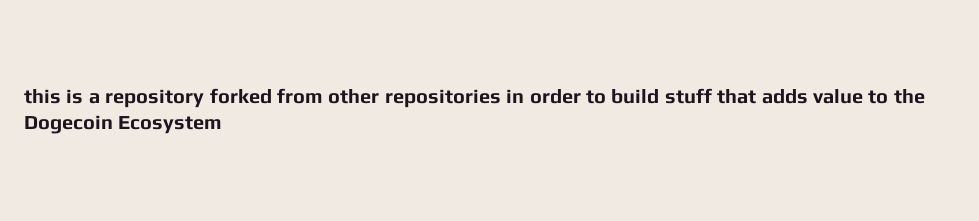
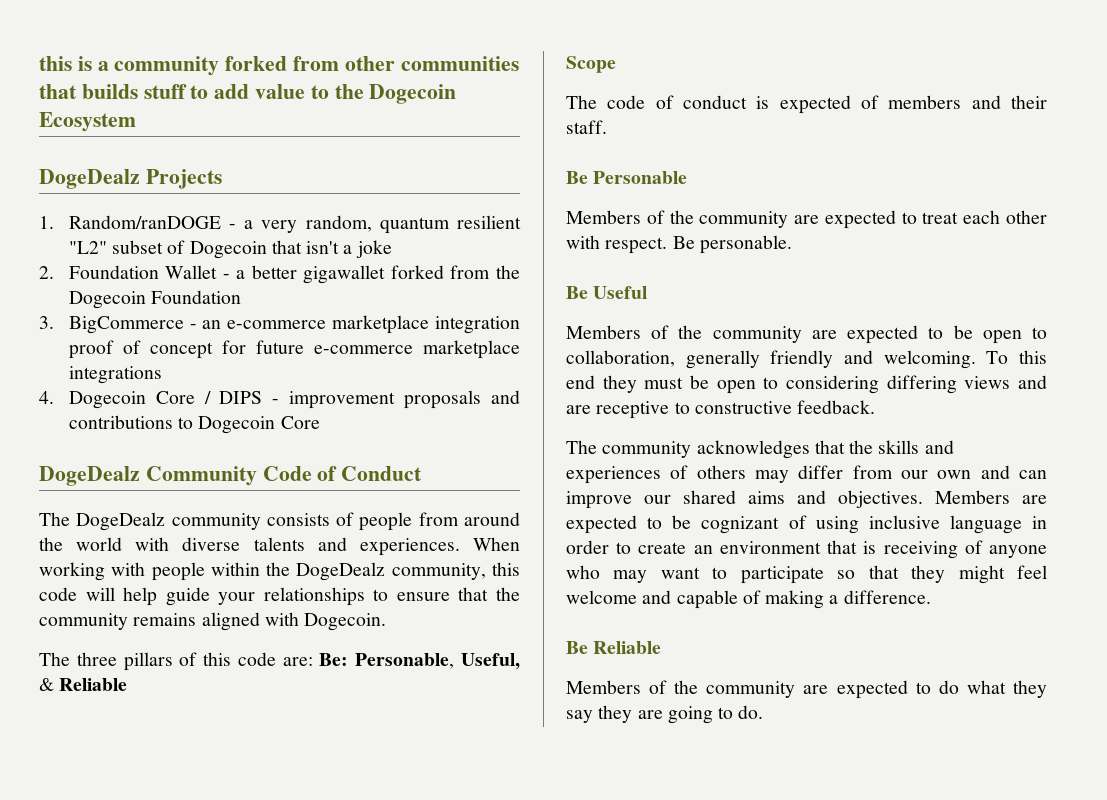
[105,89,205,108] repository -> [114,56,220,76] community
[384,88,808,108] repositories in order to build stuff that adds -> [400,56,519,71] [39,84,250,99] communities that builds stuff to add
(223, 125) none -> [39,169,222,189] [39,215,521,234] [68,240,392,259] [39,265,521,284] [68,290,241,309] [39,315,520,334] [68,340,520,359] [68,366,162,384] [39,390,520,409] [68,415,320,434] [39,466,423,486] [39,512,520,531] [39,537,520,556] [39,562,520,581] [39,587,520,606] [39,612,387,631] [39,652,520,671] [39,678,128,691] [566,56,616,73] [566,95,1047,114] [566,120,607,134] [566,171,688,184] [566,210,1047,229] [566,235,792,254] [566,286,648,299] [566,325,1047,344] [566,350,1047,369] [566,375,1047,394] [566,400,876,419] [566,440,954,459] [566,465,1047,484] [566,490,1047,509] [566,515,1047,534] [566,540,1047,559] [566,565,1047,584] [566,590,931,609] [566,641,662,654] [566,680,1047,699] [566,705,764,724] // DogeDealz Projects // 1. Random/ranDOGE - a very random, quantum resilient "L2" subset of Dogecoin that isn't a joke // 2. Foundation Wallet - a better gigawallet forked from the Dogecoin Foundation // 3. BigCommerce - an e-commerce marketplace integration proof of concept for future e-commerce marketplace integrations // 4. Dogecoin Core / DIPS - improvement proposals and contributions to Dogecoin Core // DogeDealz Community Code of Conduct // The DogeDealz community consists of people from around the world with diverse talents and experiences. When working with people within the DogeDealz community, this code will help guide your relationships to ensure that the community remains aligned with Dogecoin. // The three pillars of this code are: Be: Personable, Useful, & Reliable // Scope // The code of conduct is expected of members and their staff. // Be Personable // Members of the community are expected to treat each other with respect. Be personable. // Be Useful // Members of the community are expected to be open to collaboration, generally friendly and welcoming. To this end they must be open to considering differing views and are receptive to constructive feedback. // The community acknowledges that the skills and experiences of others may differ from our own and can improve our shared aims and objectives. Members are expected to be cognizant of using inclusive language in order to create an environment that is receiving of anyone who may want to participate so that they might feel welcome and capable of making a difference. // Be Reliable // Members of the community are expected to do what they say they are going to do.

